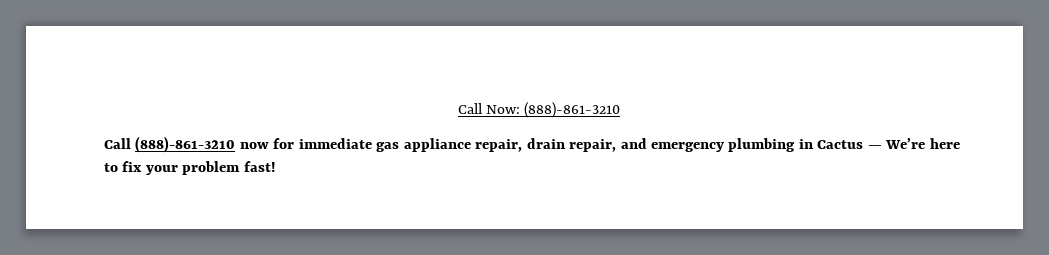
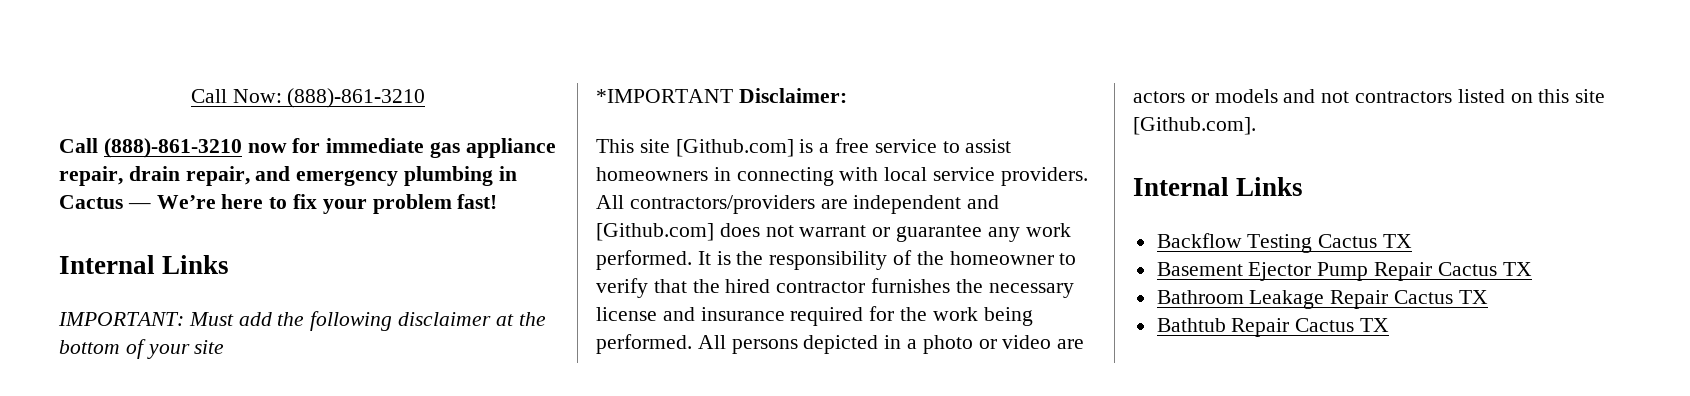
(276, 166) none -> [59,255,230,274] [58,311,546,331] [59,339,225,359] [596,88,847,103] [596,138,1012,157] [596,167,1088,186] [596,195,1000,214] [596,223,1071,242] [596,250,1077,270] [596,278,1074,298] [596,306,1033,326] [596,334,1085,354] [1133,89,1606,103] [1133,117,1256,135] [1133,177,1304,196] [1156,233,1413,253] [1156,262,1532,281] [1156,290,1488,309] [1156,318,1390,337] // Internal Links // IMPORTANT: Must add the following disclaimer at the bottom of your site // *IMPORTANT Disclaimer: // This site [Github.com] is a free service to assist homeowners in connecting with local service providers. All contractors/providers are independent and [Github.com] does not warrant or guarantee any work performed. It is the responsibility of the homeowner to verify that the hired contractor furnishes the necessary license and insurance required for the work being performed. All persons depicted in a photo or video are actors or models and not contractors listed on this site [Github.com]. // Internal Links // Backflow Testing Cactus TX // Basement Ejector Pump Repair Cactus TX // Bathroom Leakage Repair Cactus TX // Bathtub Repair Cactus TX

